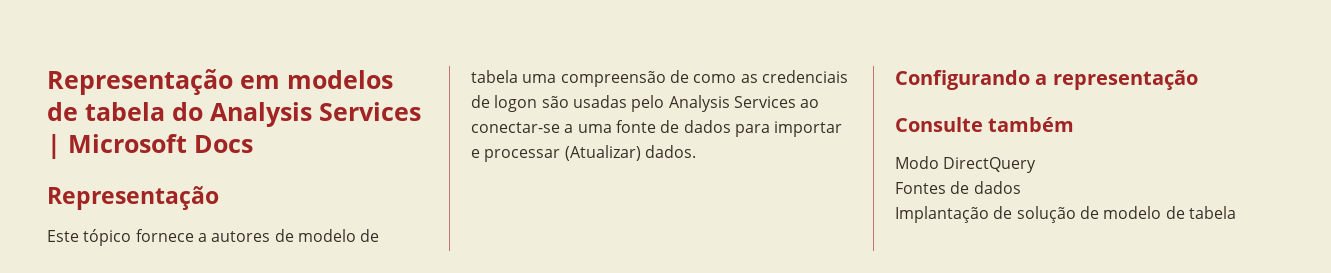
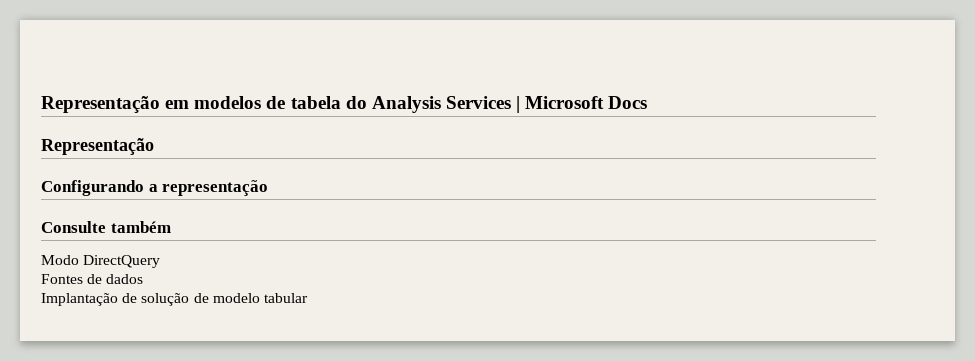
[47,229,380,246] [471,70,848,87] [471,95,820,112] [471,120,843,137] [471,145,696,162] // Este tópico fornece a autores de modelo de tabela uma compreensão de como as credenciais de logon são usadas pelo Analysis Services ao conectar-se a uma fonte de dados para importar e processar (Atualizar) dados. -> (154, 146) none
[1165,206,1236,219] de tabela -> [263,293,308,303] tabular

